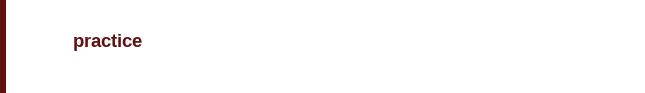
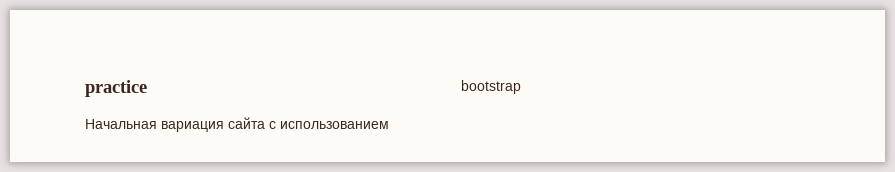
(142, 42) none -> [85,117,389,132] [461,80,521,94] // Начальная вариация сайта с использованием bootstrap

